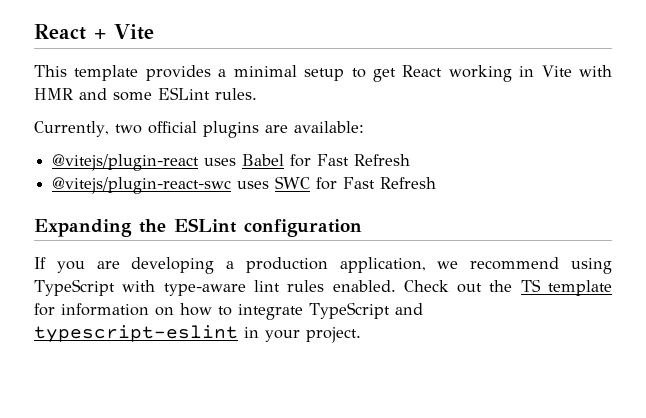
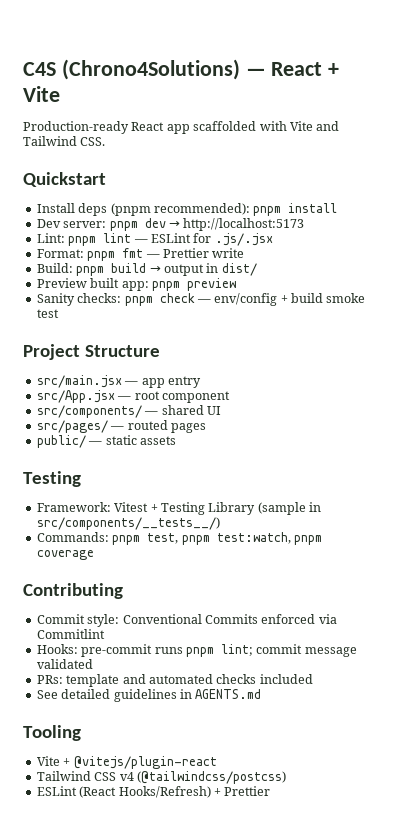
(34, 32) none -> [23,59,266,80] C4S (Chrono4Solutions) —
[34,65,612,82] [34,87,257,101] [34,121,364,138] [52,154,411,171] [52,176,437,194] [34,218,362,237] [34,257,612,274] [34,279,612,296] [34,302,423,320] [34,325,361,343] This template provides a minimal setup to get React working in Vite with HMR and some ESLint rules. // Currently, two official plugins are available: // @vitejs/plugin-react uses Babel for Fast Refresh // @vitejs/plugin-react-swc uses SWC for Fast Refresh // Expanding the ESLint configuration // If you are developing a production application, we recommend using TypeScript with type-aware lint rules enabled. Check out the TS template for information on how to integrate TypeScript and typescript-eslint in your project. -> [23,121,340,134] [23,136,106,146] [23,172,106,187] [36,203,338,216] [36,218,305,231] [36,233,273,246] [36,248,245,261] [36,263,257,276] [36,278,236,291] [36,293,366,306] [36,309,59,318] [23,344,160,360] [36,375,201,388] [36,390,230,403] [36,405,221,418] [36,420,206,433] [36,435,176,448] [23,471,81,487] [36,502,321,515] [36,517,220,530] [36,532,322,545] [36,550,94,560] [23,583,123,599] [36,614,337,627] [36,629,105,639] [36,644,357,657] [36,659,93,669] [36,674,313,687] [36,689,262,702] [23,725,81,741] [36,756,217,769] [36,771,286,784] [36,786,271,798] Production‑ready React app scaffolded with Vite and Tailwind CSS. // Quickstart // Install deps (pnpm recommended): pnpm install // Dev server: pnpm dev → http://localhost:5173 // Lint: pnpm lint — ESLint for .js/.jsx // Format: pnpm fmt — Prettier write // Build: pnpm build → output in dist/ // Preview built app: pnpm preview // Sanity checks: pnpm check — env/config + build smoke test // Project Structure // src/main.jsx — app entry // src/App.jsx — root component // src/components/ — shared UI // src/pages/ — routed pages // public/ — static assets // Testing // Framework: Vitest + Testing Library (sample in src/components/__tests__/) // Commands: pnpm test, pnpm test:watch, pnpm coverage // Contributing // Commit style: Conventional Commits enforced via Commitlint // Hooks: pre‑commit runs pnpm lint; commit message validated // PRs: template and automated checks included // See detailed guidelines in AGENTS.md // Tooling // Vite + @vitejs/plugin-react // Tailwind CSS v4 (@tailwindcss/postcss) // ESLint (React Hooks/Refresh) + Prettier

